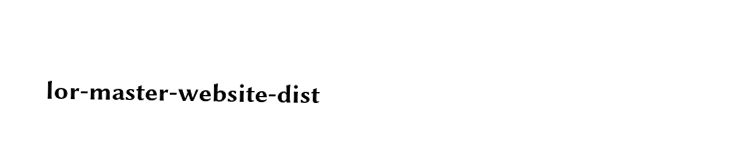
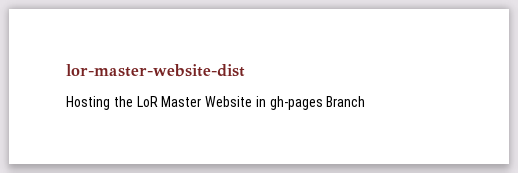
(320, 92) none -> [66,96,366,110] // Hosting the LoR Master Website in gh-pages Branch

